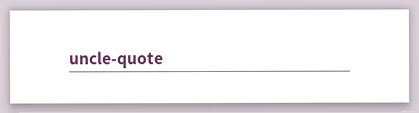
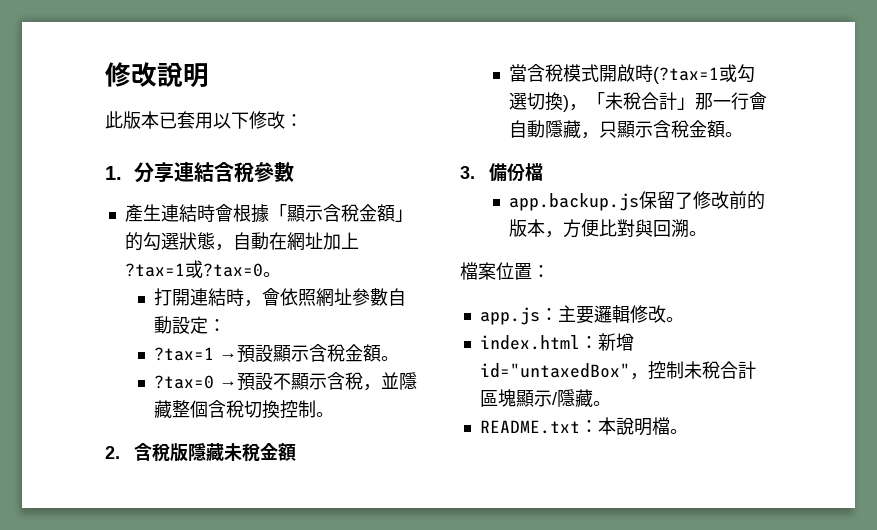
[68,51,164,69] uncle-quote -> [105,62,209,88] [105,111,303,129] [105,161,294,183] [124,204,413,223] [124,232,359,251] [124,260,281,278] [153,288,406,307] [153,316,226,334] [153,344,399,363] [153,372,417,391] [153,400,334,419] [105,443,296,462] [508,64,755,84] [508,92,767,112] [508,120,743,139] [460,163,543,182] [508,191,765,211] [508,219,707,238] [460,262,550,280] [479,305,684,325] [479,333,634,351] [479,361,756,380] [479,389,611,408] [479,417,688,436] 修改說明 // 此版本已套用以下修改： // 1.分享連結含稅參數 // 產生連結時會根據「顯示含稅金額」的勾選狀態，自動在網址加上?tax=1或?tax=0。 // 打開連結時，會依照網址參數自動設定： // ?tax=1 →預設顯示含稅金額。 // ?tax=0 →預設不顯示含稅，並隱藏整個含稅切換控制。 // 2.含稅版隱藏未稅金額 // 當含稅模式開啟時(?tax=1或勾選切換)，「未稅合計」那一行會自動隱藏，只顯示含稅金額。 // 3.備份檔 // app.backup.js保留了修改前的版本，方便比對與回溯。 // 檔案位置： // app.js：主要邏輯修改。 // index.html：新增id="untaxedBox"，控制未稅合計區塊顯示/隱藏。 // README.txt：本說明檔。

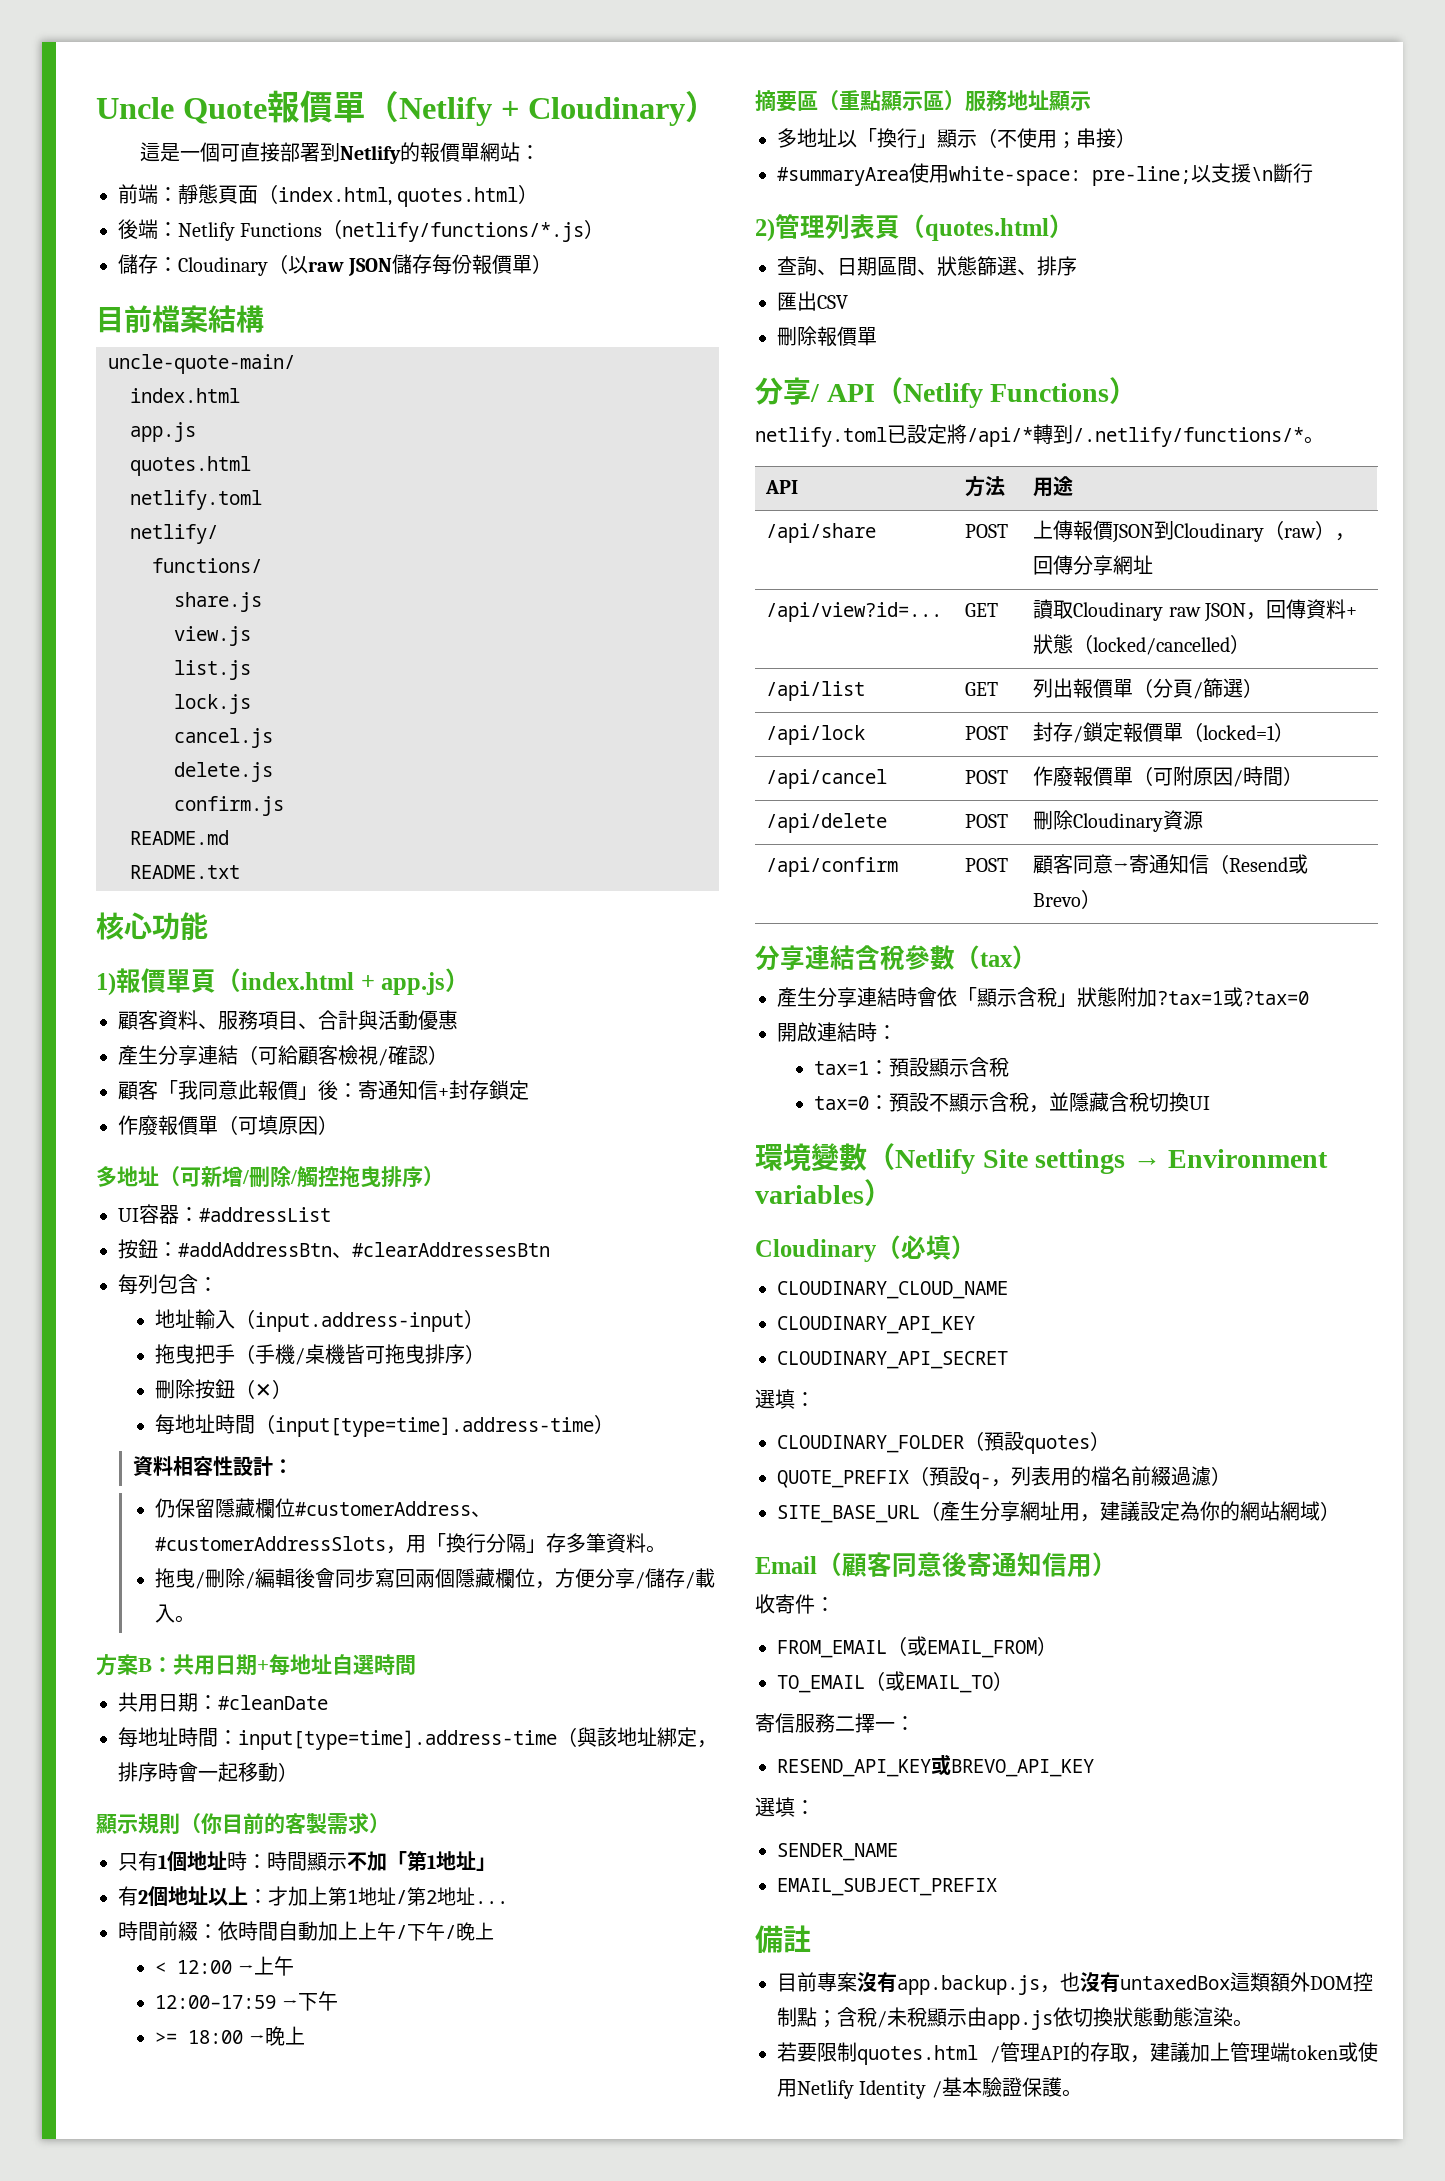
[105,62,209,88] [105,111,303,129] [105,166,122,180] 修改說明 // 此版本已套用以下修改： // 1. -> [96,90,719,126] [139,142,540,164] [118,184,539,207] [118,219,605,242] [118,254,553,276] [96,305,264,333] [108,354,295,374] [130,388,240,403] [130,422,196,442] [130,456,251,476] [130,490,262,510] [130,524,218,544] [152,558,262,573] [174,592,262,612] [174,626,251,646] [174,660,251,680] [174,694,251,714] [174,728,273,748] [174,762,273,782] [174,796,284,816] [130,830,229,845] [130,865,240,879] [96,912,208,940] [96,968,471,996] [118,1010,458,1030] [118,1045,448,1066] [118,1080,529,1101] [118,1115,338,1136] [96,1166,444,1188] [118,1204,331,1224] [118,1239,550,1259] [118,1274,218,1295] [155,1309,485,1332] [155,1344,486,1365] [155,1379,293,1399] [155,1414,615,1437] [133,1456,294,1476] [155,1498,492,1518] [155,1533,667,1554] [155,1568,716,1589] [155,1604,196,1623] [96,1654,416,1676] [118,1692,328,1712] [118,1727,717,1750] [118,1762,298,1782] [96,1813,390,1835] [118,1851,496,1872] [118,1886,508,1907] [118,1921,494,1941] [155,1956,294,1976] [155,1991,338,2011] [155,2026,305,2046] [755,90,1091,112] [777,128,1136,149] [777,163,1313,186] [755,214,1074,242] [777,256,1077,277] [777,291,848,311] [777,326,877,347] [755,377,1138,408] [755,424,1324,447] [765,480,799,494] [965,476,1006,497] [1033,476,1074,497] [766,523,877,543] [965,524,1009,538] [1033,520,1356,543] [1033,555,1154,576] [766,602,943,622] [965,603,999,617] [1033,599,1358,622] [1033,634,1251,655] [766,681,866,701] [965,682,999,696] [1033,678,1264,699] [766,725,866,745] [965,726,1009,740] [1033,722,1295,743] [766,769,888,789] [965,770,1009,784] [1033,766,1304,787] [766,813,888,833] [965,814,1009,828] [1033,810,1204,832] [766,857,899,877] [965,858,1009,872] [1033,854,1309,874] [1033,889,1102,909] Uncle Quote報價單（Netlify + Cloudinary） // 這是一個可直接部署到Netlify的報價單網站： // 前端：靜態頁面（index.html, quotes.html） // 後端：Netlify Functions（netlify/functions/*.js） // 儲存：Cloudinary（以raw JSON儲存每份報價單） // 目前檔案結構 // uncle-quote-main/ // index.html // app.js // quotes.html // netlify.toml // netlify/ // functions/ // share.js // view.js // list.js // lock.js // cancel.js // delete.js // confirm.js // README.md // README.txt // 核心功能 // 1)報價單頁（index.html + app.js） // 顧客資料、服務項目、合計與活動優惠 // 產生分享連結（可給顧客檢視/確認） // 顧客「我同意此報價」後：寄通知信+封存鎖定 // 作廢報價單（可填原因） // 多地址（可新增/刪除/觸控拖曳排序） // UI容器：#addressList // 按鈕：#addAddressBtn、#clearAddressesBtn // 每列包含： // 地址輸入（input.address-input） // 拖曳把手（手機/桌機皆可拖曳排序） // 刪除按鈕（✕） // 每地址時間（input[type=time].address-time） // 資料相容性設計： // 仍保留隱藏欄位#customerAddress、#customerAddressSlots，用「換行分隔」存多筆資料。 // 拖曳/刪除/編輯後會同步寫回兩個隱藏欄位，方便分享/儲存/載入。 // 方案B：共用日期+每地址自選時間 // 共用日期：#cleanDate // 每地址時間：input[type=time].address-time（與該地址綁定，排序時會一起移動） // 顯示規則（你目前的客製需求） // 只有1個地址時：時間顯示不加「第1地址」 // 有2個地址以上：才加上第1地址/第2地址... // 時間前綴：依時間自動加上上午/下午/晚上 // < 12:00 →上午 // 12:00–17:59 →下午 // >= 18:00 →晚上 // 摘要區（重點顯示區）服務地址顯示 // 多地址以「換行」顯示（不使用；串接） // #summaryArea使用white-space: pre-line;以支援\n斷行 // 2)管理列表頁（quotes.html） // 查詢、日期區間、狀態篩選、排序 // 匯出CSV // 刪除報價單 // 分享/ API（Netlify Functions） // netlify.toml已設定將/api/*轉到/.netlify/functions/*。 // API | 方法 | 用途 // /api/share | POST | 上傳報價JSON到Cloudinary（raw），回傳分享網址 // /api/view?id=... | GET | 讀取Cloudinary raw JSON，回傳資料+狀態（locked/cancelled） // /api/list | GET | 列出報價單（分頁/篩選） // /api/lock | POST | 封存/鎖定報價單（locked=1） // /api/cancel | POST | 作廢報價單（可附原因/時間） // /api/delete | POST | 刪除Cloudinary資源 // /api/confirm | POST | 顧客同意→寄通知信（Resend或Brevo） //
[124,204,161,222] // 產生 -> [955,945,1037,969] [777,987,857,1008] （tax） // 產生分享
[232,204,269,223] 根據 -> [937,987,957,1007] 依
[358,204,413,222] [124,232,359,251] [124,260,281,278] [153,288,406,307] [153,316,226,334] [153,347,237,361] 金額」的勾選狀態，自動在網址加上?tax=1或?tax=0。 // 打開連結時，會依照網址參數自動設定： // ?tax=1 → -> [1057,987,1309,1008] [777,1022,897,1042] [814,1060,890,1075] 」狀態附加?tax=1或?tax=0 // 開啟連結時： // tax=1：
[344,344,399,362] [153,375,237,389] 金額。 // ?tax=0 → -> [814,1095,890,1110] // tax=0：
[171,400,208,418] 整個 -> (1110, 1102) none
[279,400,334,419] [105,443,296,462] [508,64,755,84] [508,92,767,112] [508,120,743,139] [460,163,543,182] [508,191,765,211] [508,219,707,238] [460,262,550,280] [479,305,684,325] [479,333,634,351] [479,361,756,380] [479,389,611,408] [479,417,670,436] 控制。 // 2.含稅版隱藏未稅金額 // 當含稅模式開啟時(?tax=1或勾選切換)，「未稅合計」那一行會自動隱藏，只顯示含稅金額。 // 3.備份檔 // app.backup.js保留了修改前的版本，方便比對與回溯。 // 檔案位置： // app.js：主要邏輯修改。 // index.html：新增id="untaxedBox"，控制未稅合計區塊顯示/隱藏。 // README.txt：本說明檔 -> [1189,1096,1211,1110] [755,1143,1329,1174] [755,1179,892,1206] [755,1235,976,1262] [777,1281,1008,1299] [777,1316,975,1334] [777,1351,1008,1369] [755,1389,815,1409] [777,1431,1110,1454] [777,1466,1231,1489] [777,1501,1340,1523] [755,1552,1117,1577] [755,1594,835,1614] [777,1636,1057,1658] [777,1671,1013,1693] [755,1713,915,1733] [777,1754,1094,1777] [755,1797,815,1817] [777,1843,898,1861] [777,1878,997,1896] [755,1925,811,1954] [777,1972,1373,1995] [777,2007,1253,2030] [777,2042,1378,2065] [777,2077,1062,2099] UI // 環境變數（Netlify Site settings → Environment variables） // Cloudinary（必填） // CLOUDINARY_CLOUD_NAME // CLOUDINARY_API_KEY // CLOUDINARY_API_SECRET // 選填： // CLOUDINARY_FOLDER（預設quotes） // QUOTE_PREFIX（預設q-，列表用的檔名前綴過濾） // SITE_BASE_URL（產生分享網址用，建議設定為你的網站網域） // Email（顧客同意後寄通知信用） // 收寄件： // FROM_EMAIL（或EMAIL_FROM） // TO_EMAIL（或EMAIL_TO） // 寄信服務二擇一： // RESEND_API_KEY或BREVO_API_KEY // 選填： // SENDER_NAME // EMAIL_SUBJECT_PREFIX // 備註 // 目前專案沒有app.backup.js，也沒有untaxedBox這類額外DOM控制點；含稅/未稅顯示由app.js依切換狀態動態渲染。 // 若要限制quotes.html /管理API的存取，建議加上管理端token或使用Netlify Identity /基本驗證保護

